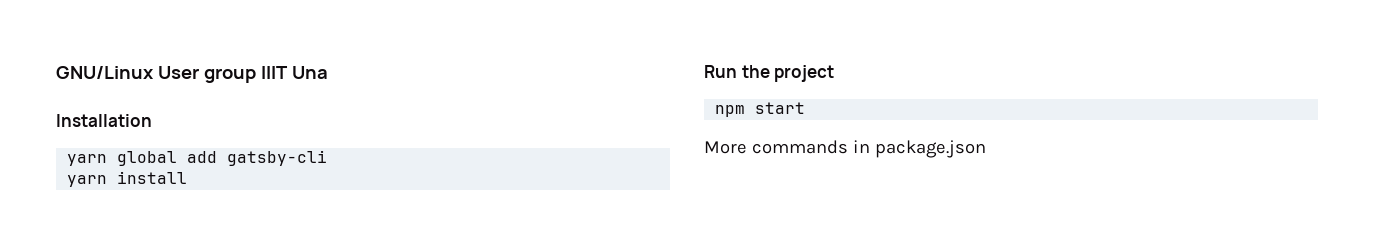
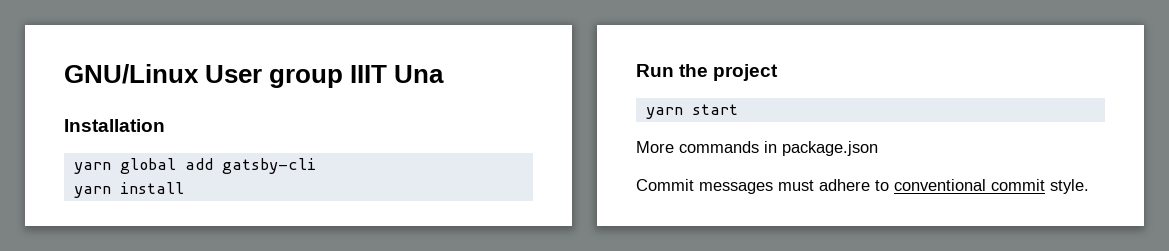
[715,105,746,117] npm -> [645,107,683,119] yarn
(986, 149) none -> [636,179,1089,194] // Commit messages must adhere to conventional commit style.

